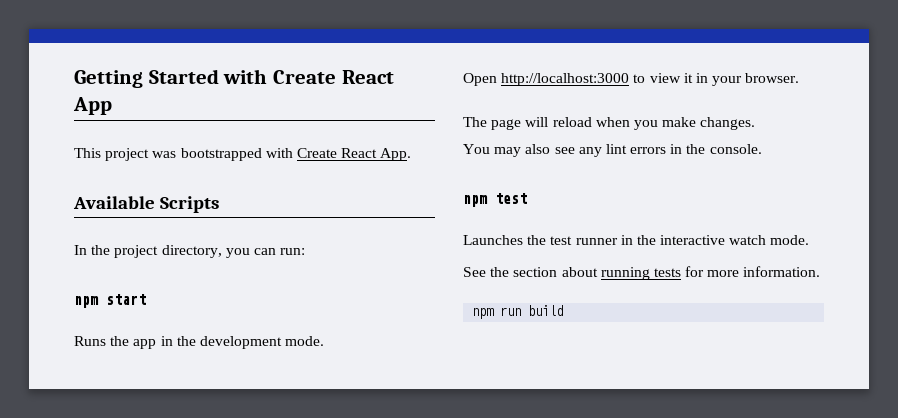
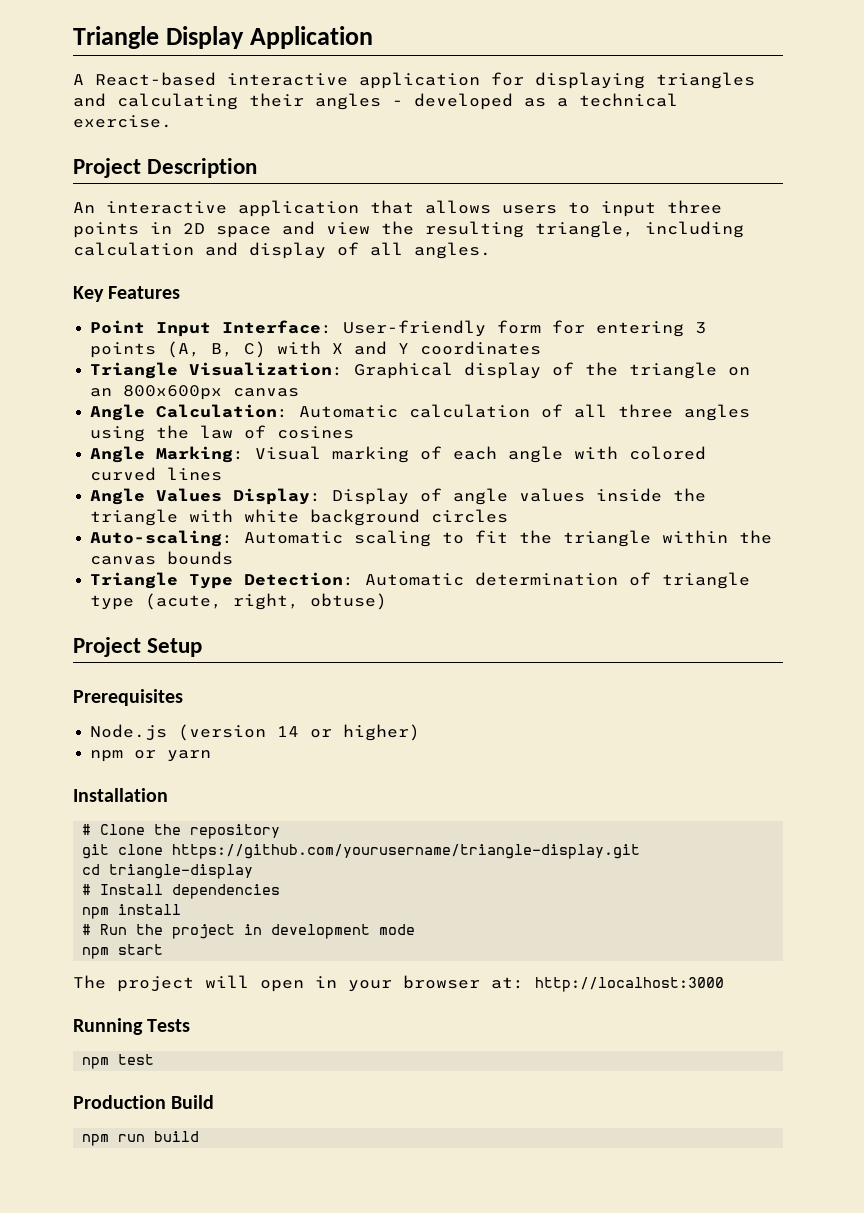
[74,69,394,88] [73,97,112,115] [74,148,412,161] [73,196,219,213] [74,245,306,258] [74,294,146,308] [74,336,325,349] [463,73,800,86] [463,117,756,130] [463,144,762,157] [463,193,527,207] [463,235,810,245] [463,266,821,280] Getting Started with Create React App // This project was bootstrapped with Create React App. // Available Scripts // In the project directory, you can run: // npm start // Runs the app in the development mode. // Open http://localhost:3000 to view it in your browser. // The page will reload when you make changes. // You may also see any lint errors in the console. // npm test // Launches the test runner in the interactive watch mode. // See the section about running tests for more information. -> [73,26,374,49] [73,72,755,89] [73,93,678,110] [73,115,172,128] [73,158,258,178] [73,200,722,217] [73,221,744,238] [73,242,491,259] [73,286,181,302] [90,320,707,337] [90,341,542,358] [90,362,751,379] [90,385,300,400] [90,404,751,421] [90,425,355,442] [90,446,707,463] [90,467,223,481] [90,488,707,505] [90,509,509,526] [90,530,773,547] [90,551,234,565] [90,572,751,589] [90,593,388,610] [73,637,203,657] [73,689,183,706] [90,724,421,741] [90,750,212,762] [73,788,168,802] [82,824,281,839] [82,844,641,859] [82,864,254,879] [82,884,281,899] [82,904,182,919] [82,924,416,939] [82,944,164,959] [73,975,724,992] [73,1018,191,1035] [82,1054,155,1069] [73,1095,215,1109] Triangle Display Application // A React-based interactive application for displaying triangles and calculating their angles - developed as a technical exercise. // Project Description // An interactive application that allows users to input three points in 2D space and view the resulting triangle, including calculation and display of all angles. // Key Features // Point Input Interface: User-friendly form for entering 3 points (A, B, C) with X and Y coordinates // Triangle Visualization: Graphical display of the triangle on an 800x600px canvas // Angle Calculation: Automatic calculation of all three angles using the law of cosines // Angle Marking: Visual marking of each angle with colored curved lines // Angle Values Display: Display of angle values inside the triangle with white background circles // Auto-scaling: Automatic scaling to fit the triangle within the canvas bounds // Triangle Type Detection: Automatic determination of triangle type (acute, right, obtuse) // Project Setup // Prerequisites // Node.js (version 14 or higher) // npm or yarn // Installation // # Clone the repository // git clone https://github.com/yourusername/triangle-display.git // cd triangle-display // # Install dependencies // npm install // # Run the project in development mode // npm start // The project will open in your browser at: http://localhost:3000 // Running Tests // npm test // Production Build

